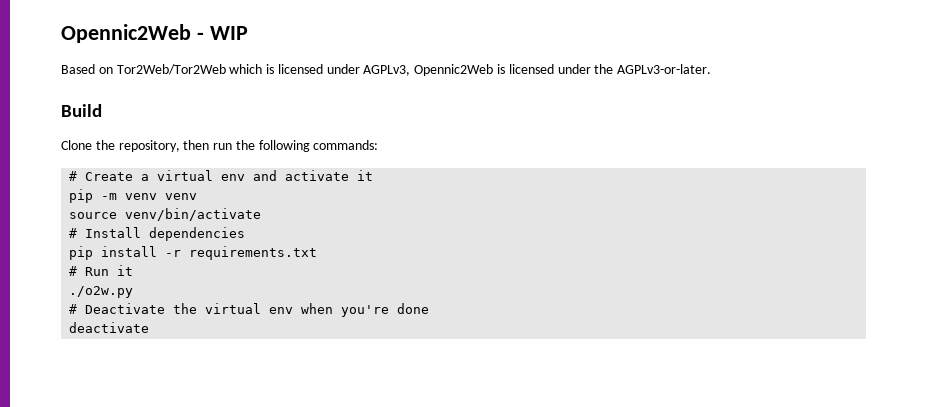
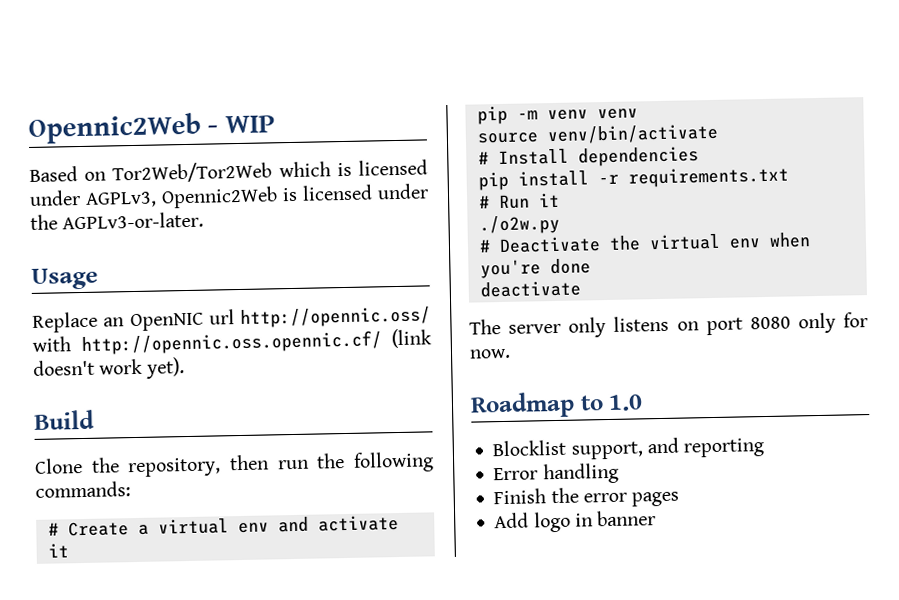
(712, 69) none -> [31,267,98,290] [32,306,431,333] [32,328,432,356] [33,357,185,379] // Usage // Replace an OpenNIC url http://opennic.oss/ with http://opennic.oss.opennic.cf/ (link doesn't work yet).
(150, 327) none -> [469,312,868,338] [469,348,511,359] [470,391,644,419] [492,437,766,460] [493,462,619,485] [493,487,680,507] [494,510,657,533] // The server only listens on port 8080 only for now. // Roadmap to 1.0 // Blocklist support, and reporting // Error handling // Finish the error pages // Add logo in banner

